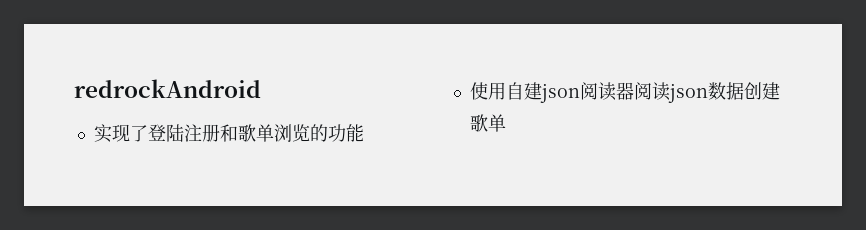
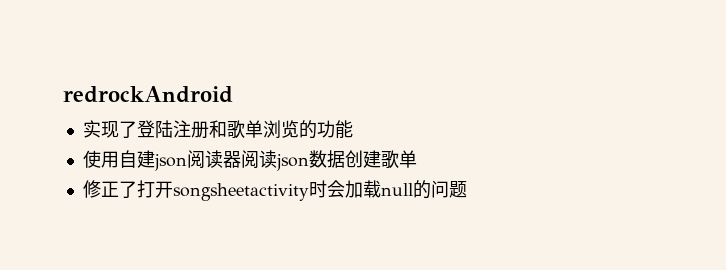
(506, 123) none -> [82,180,467,201] // 修正了打开songsheetactivity时会加载null的问题

